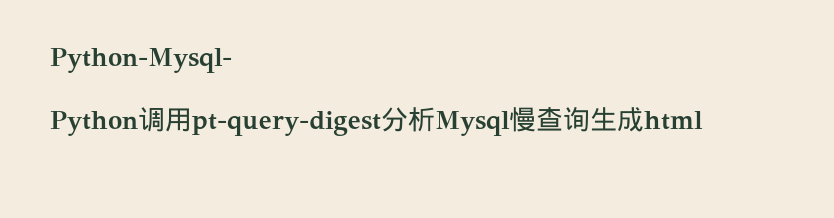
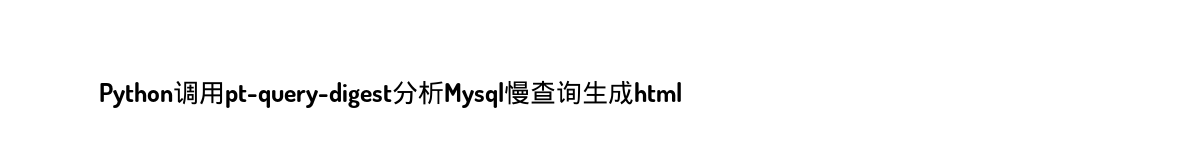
[50,48,232,73] Python-Mysql- // -> (99, 95) none

